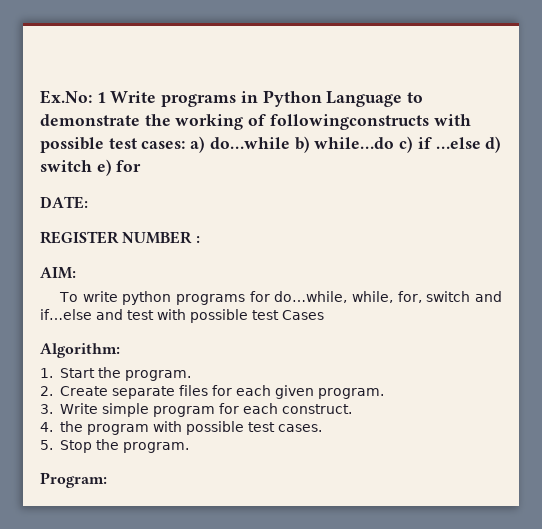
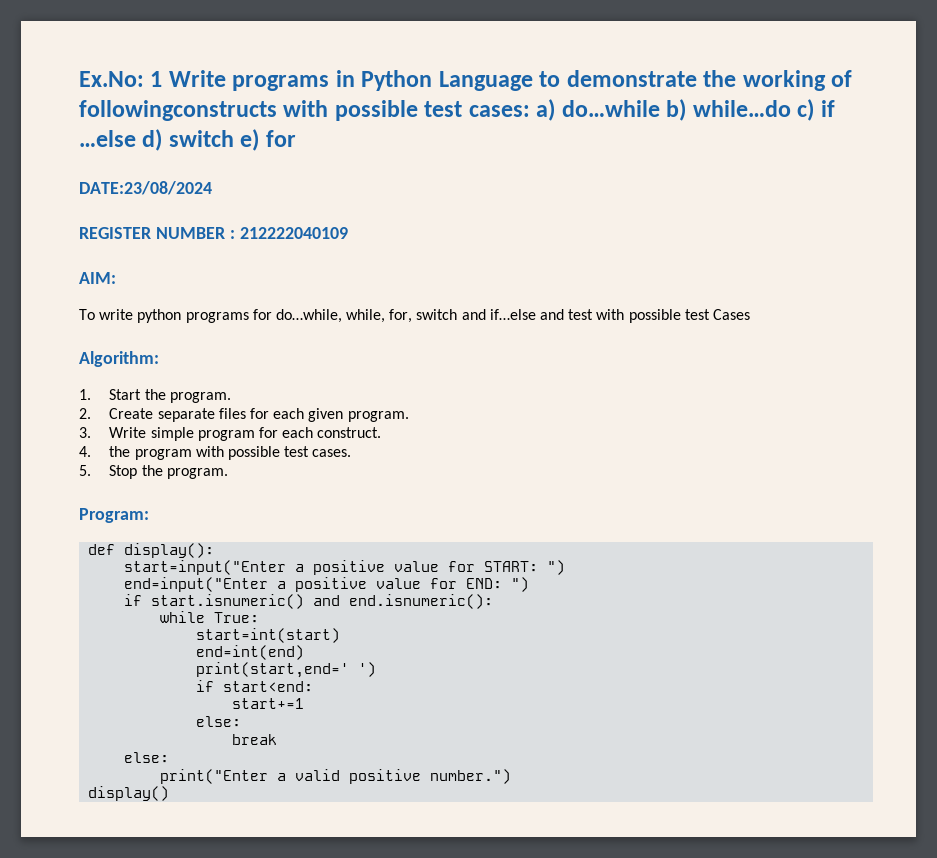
[40,196,88,209] DATE: -> [79,181,212,195] DATE:23/08/2024
(200, 239) none -> [239,227,348,239] 212222040109
(107, 480) none -> [88,543,215,558] [124,560,566,575] [124,577,530,592] [124,594,494,609] [160,611,260,623] [196,628,341,643] [196,645,305,660] [196,662,377,678] [196,680,314,692] [232,698,305,709] [196,716,242,727] [232,734,278,745] [124,752,170,763] [160,769,512,784] [88,786,170,801] // def display(): // start=input("Enter a positive value for START: ") // end=input("Enter a positive value for END: ") // if start.isnumeric() and end.isnumeric(): // while True: // start=int(start) // end=int(end) // print(start,end=' ') // if start<end: // start+=1 // else: // break // else: // print("Enter a valid positive number.") // display()

